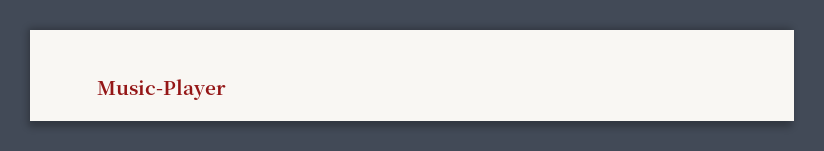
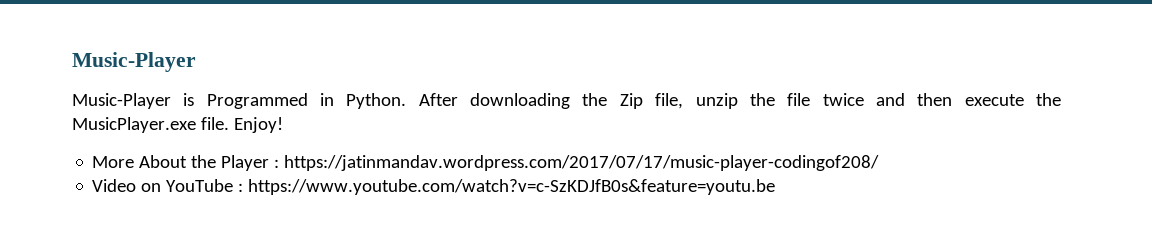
[97,79,226,100] Music-Player -> [72,52,196,72] [72,93,1062,109] [72,117,283,133] [92,155,880,171] [92,179,776,195] Music-Player // Music-Player is Programmed in Python. After downloading the Zip file, unzip the file twice and then execute the MusicPlayer.exe file. Enjoy! // More About the Player : https://jatinmandav.wordpress.com/2017/07/17/music-player-codingof208/ // Video on YouTube : https://www.youtube.com/watch?v=c-SzKDJfB0s&feature=youtu.be

